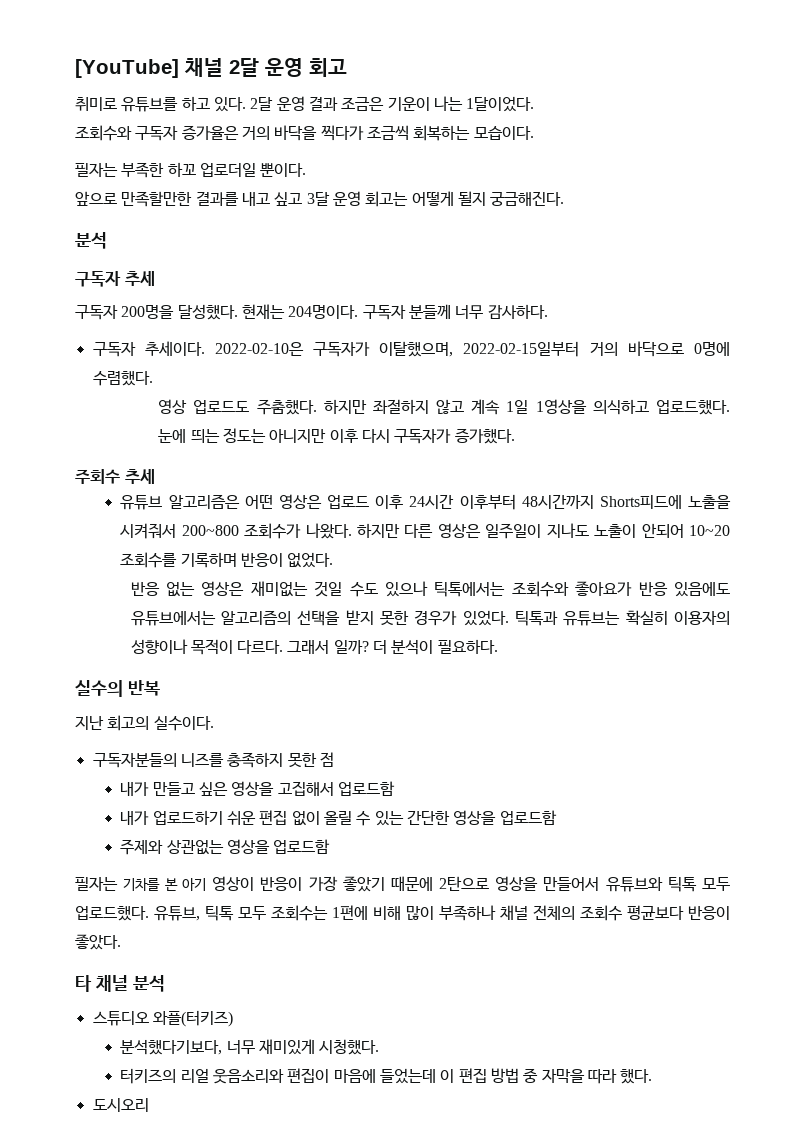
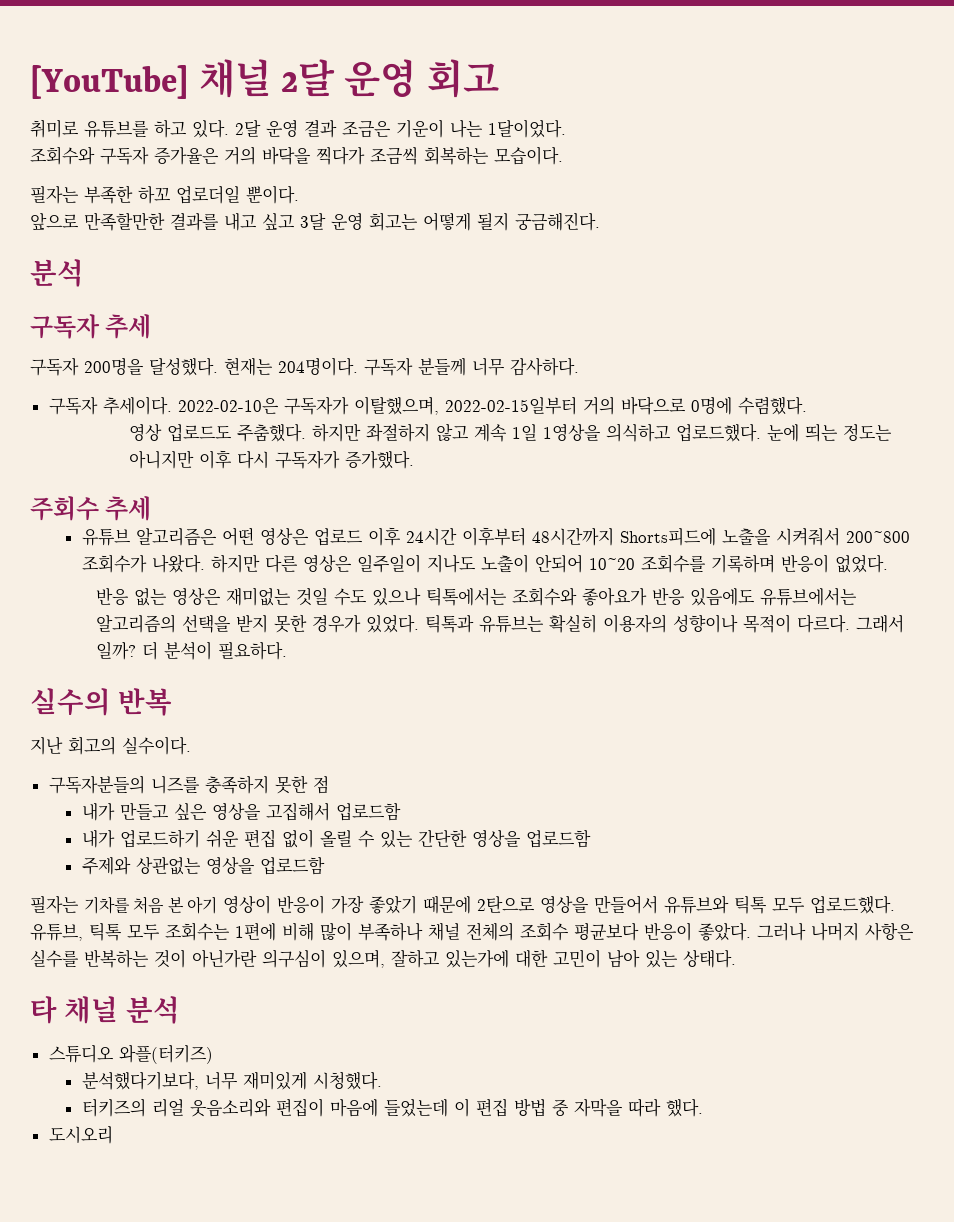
(161, 884) none -> [133,896,165,914] 처음
(121, 942) none -> [757,922,914,941] [30,949,736,968] 그러나 나머지 사항은 실수를 반복하는 것이 아닌가란 의구심이 있으며, 잘하고 있는가에 대한 고민이 남아 있는 상태다.

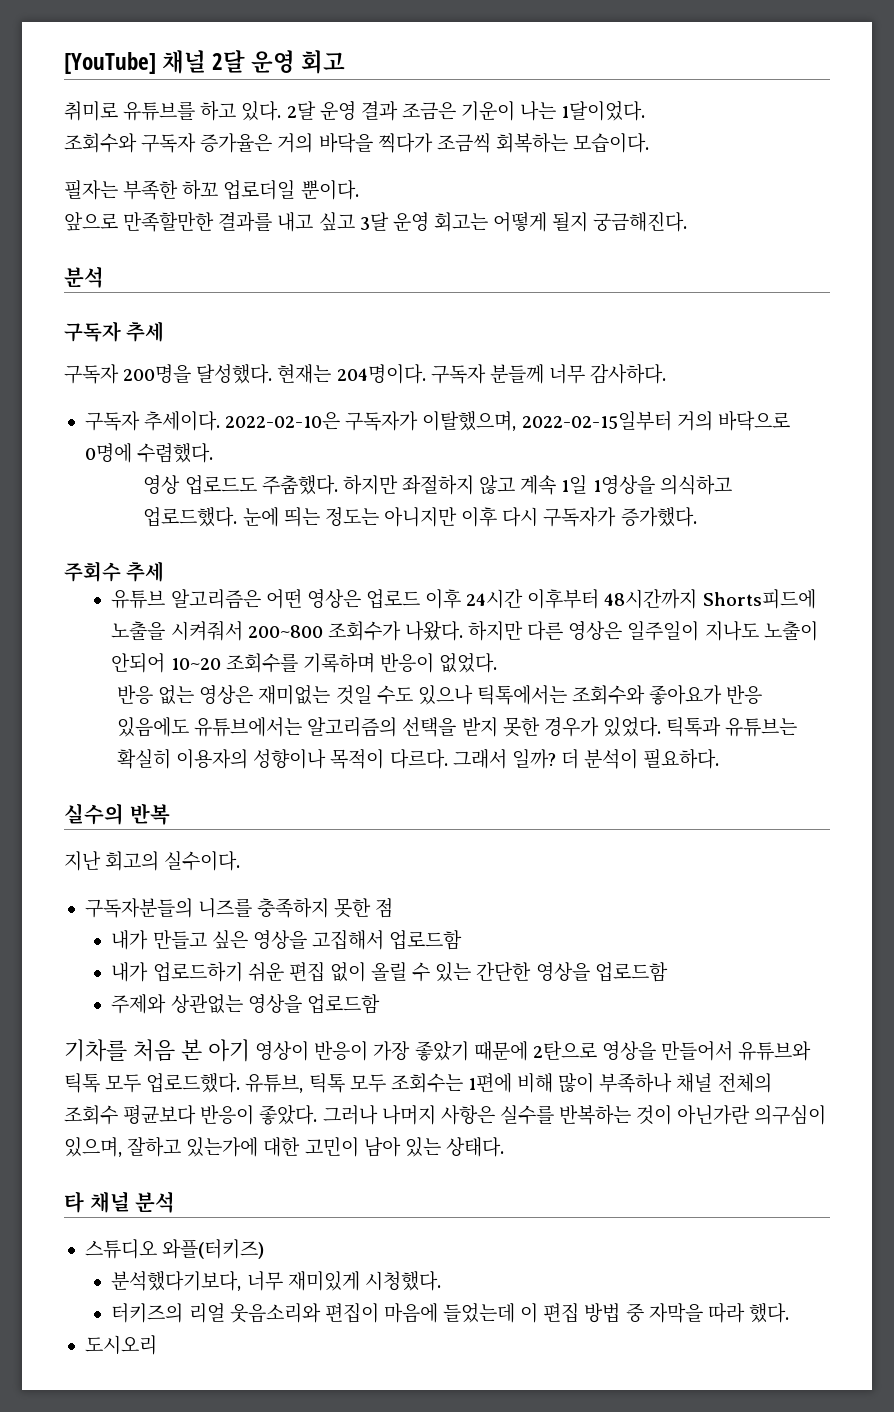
[30,896,79,914] 필자는 -> (380, 1004) none

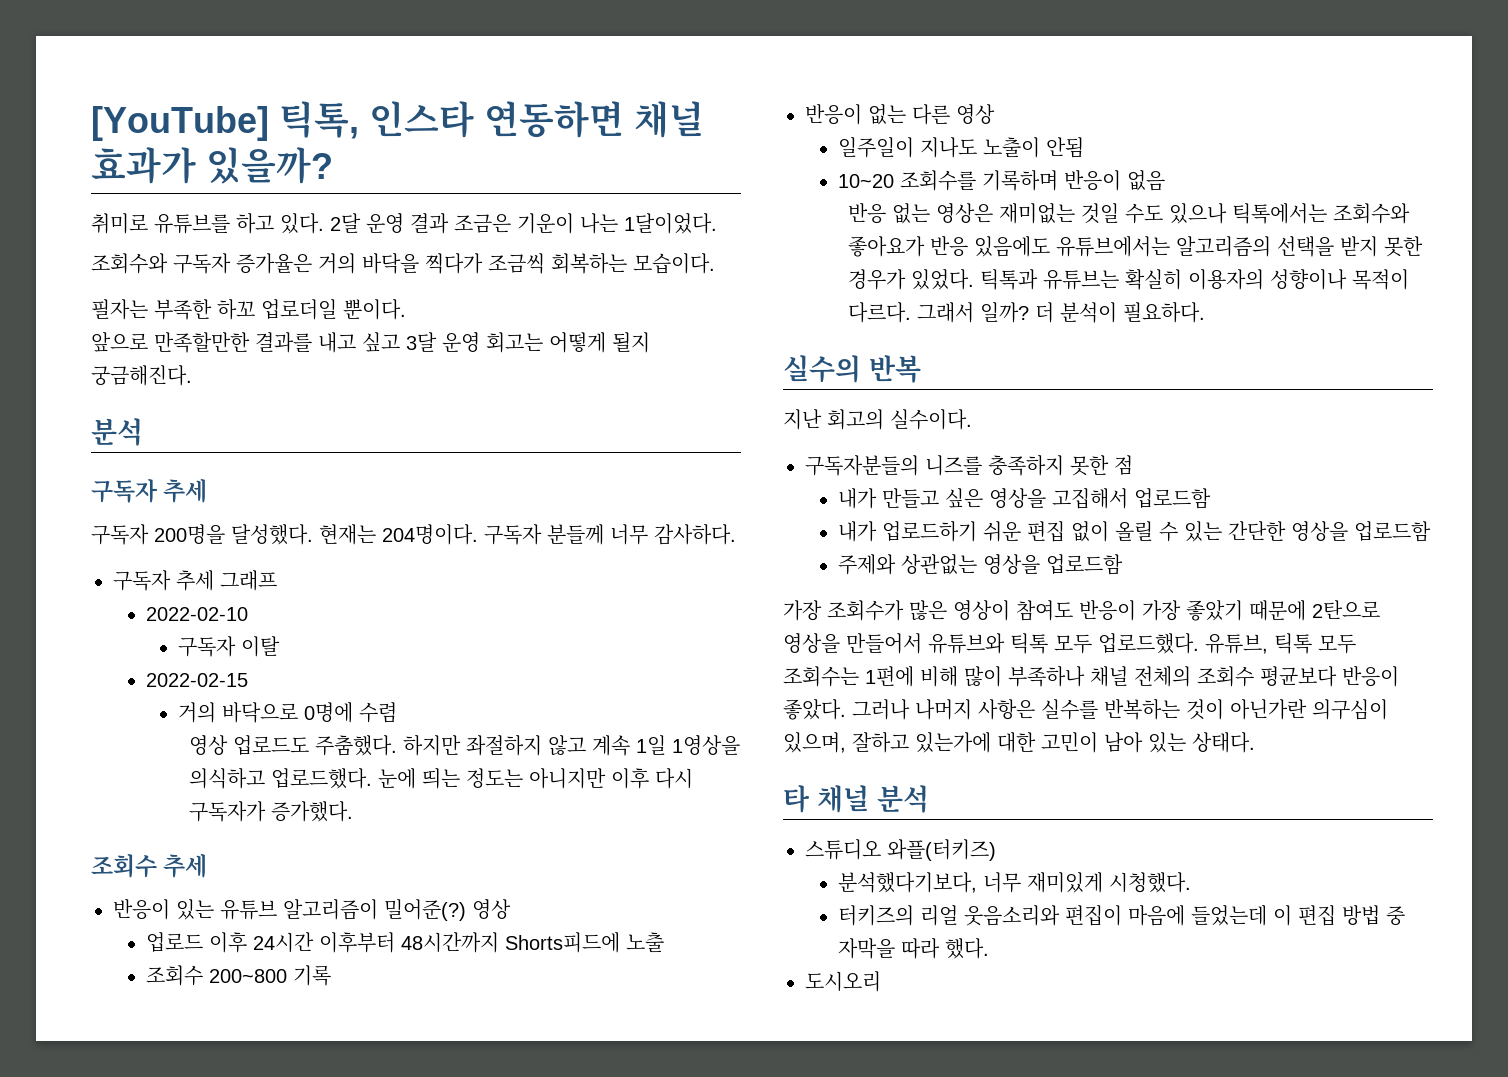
[162,50,346,74] 채널 2달 운영 회고 -> [279,101,704,139] [91,147,333,184] 틱톡, 인스타 연동하면 채널 효과가 있을까?
[144,411,672,431] 추세이다. 2022-02-10은 구독자가 이탈했으며, 2022-02-15일부터 -> [176,570,277,591] [145,607,248,621] [178,636,281,657] [145,673,248,687] 추세 그래프 // 2022-02-10 // 구독자 이탈 // 2022-02-15 //
[137,443,214,463] 수렴했다. -> [359,702,398,723] 수렴
[64,561,165,582] [111,589,361,609] 주회수 추세 // 유튜브 알고리즘은 어떤 영상은 -> [91,854,208,878] [113,899,511,921] 조회수 추세 // 반응이 있는 유튜브 알고리즘이 밀어준(?) 영상 //
[111,620,623,641] 노출을 시켜줘서 200~800 조회수가 나왔다. 하지만 다른 영상은 -> [625,932,664,953] [145,965,331,986] [805,104,995,125] 노출 // 조회수 200~800 기록 // 반응이 없는 다른 영상 //
[111,653,166,673] 안되어 -> [1045,137,1084,158] 안됨 //
[439,653,498,673] 없었다. -> [1126,170,1165,191] 없음
[64,1039,310,1062] 기차를 처음 본 아기 영상이 -> [783,600,1073,621] 가장 조회수가 많은 영상이 참여도

